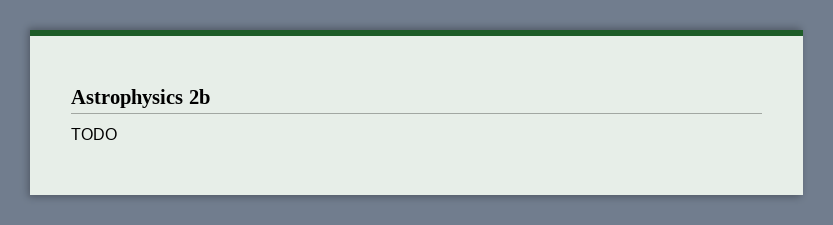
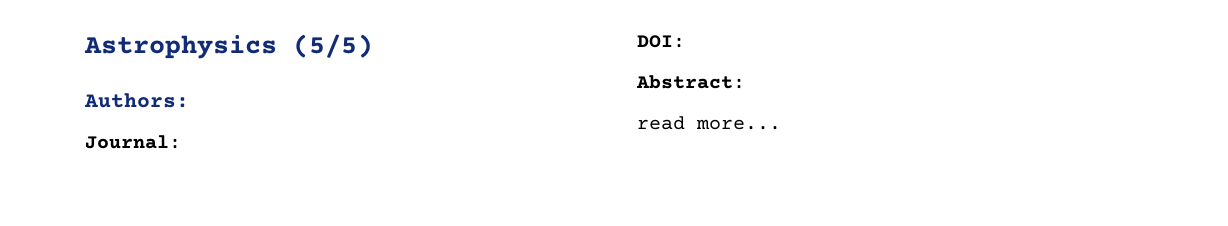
[188,89,210,104] [71,128,117,140] 2b // TODO -> [293,34,373,58] [84,93,189,108] [85,135,181,149] [637,35,685,48] [636,75,745,89] [637,116,781,130] (5/5) // Authors: // Journal: // DOI: // Abstract: // read more...

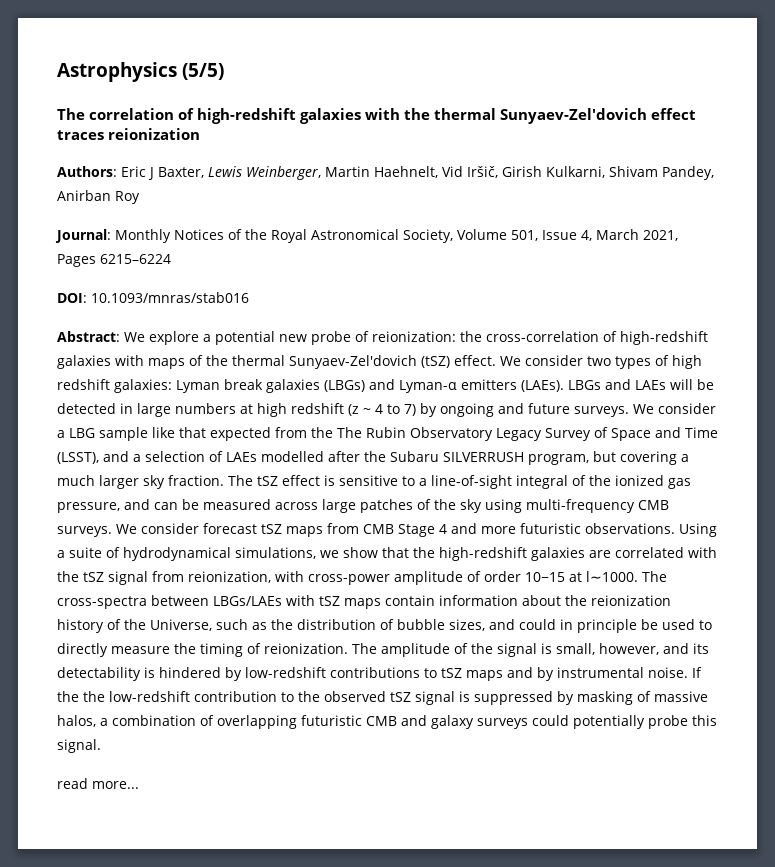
[84,93,189,108] [85,135,181,149] Authors: // Journal: -> [57,108,697,124] [57,128,201,140] [57,166,714,180] [57,190,140,204] [55,229,678,243] [57,254,171,267] The correlation of high-redshift galaxies with the thermal Sunyaev-Zel'dovich effect traces reionization // Authors: Eric J Baxter, Lewis Weinberger, Martin Haehnelt, Vid Iršič, Girish Kulkarni, Shivam Pandey, Anirban Roy // Journal: Monthly Notices of the Royal Astronomical Society, Volume 501, Issue 4, March 2021, Pages 6215–6224
(685, 41) none -> [91,292,249,303] 10.1093/mnras/stab016
(745, 82) none -> [124,331,708,345] [57,355,702,369] [57,379,714,393] [57,403,716,417] [57,427,718,441] [57,451,689,465] [57,475,691,489] [57,499,669,513] [57,523,717,537] [57,547,717,561] [57,571,667,585] [57,595,671,609] [57,619,712,633] [57,643,709,657] [57,667,702,681] [57,691,708,705] [57,715,717,729] [57,739,101,753] We explore a potential new probe of reionization: the cross-correlation of high-redshift galaxies with maps of the thermal Sunyaev-Zel'dovich (tSZ) effect. We consider two types of high redshift galaxies: Lyman break galaxies (LBGs) and Lyman-α emitters (LAEs). LBGs and LAEs will be detected in large numbers at high redshift (z ~ 4 to 7) by ongoing and future surveys. We consider a LBG sample like that expected from the The Rubin Observatory Legacy Survey of Space and Time (LSST), and a selection of LAEs modelled after the Subaru SILVERRUSH program, but covering a much larger sky fraction. The tSZ effect is sensitive to a line-of-sight integral of the ionized gas pressure, and can be measured across large patches of the sky using multi-frequency CMB surveys. We consider forecast tSZ maps from CMB Stage 4 and more futuristic observations. Using a suite of hydrodynamical simulations, we show that the high-redshift galaxies are correlated with the tSZ signal from reionization, with cross-power amplitude of order 10−15 at l∼1000. The cross-spectra between LBGs/LAEs with tSZ maps contain information about the reionization history of the Universe, such as the distribution of bubble sizes, and could in principle be used to directly measure the timing of reionization. The amplitude of the signal is small, however, and its detectability is hindered by low-redshift contributions to tSZ maps and by instrumental noise. If the the low-redshift contribution to the observed tSZ signal is suppressed by masking of massive halos, a combination of overlapping futuristic CMB and galaxy surveys could potentially probe this signal.

